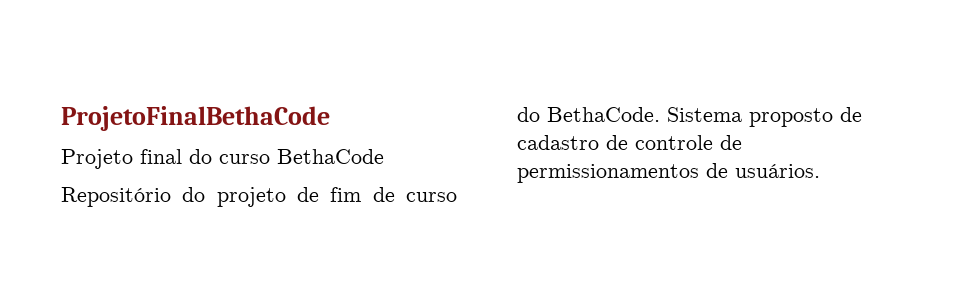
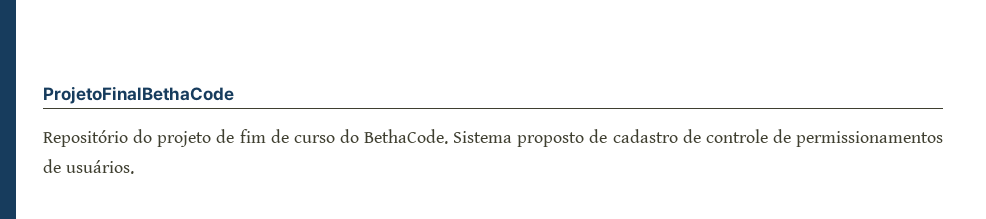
[61,149,384,169] // Projeto final do curso BethaCode -> (234, 95) none

